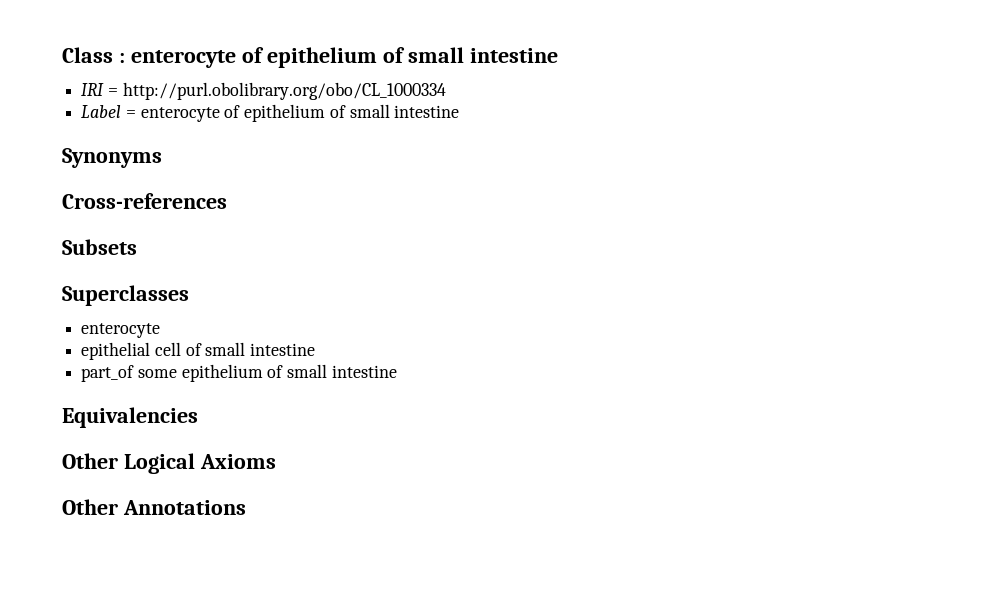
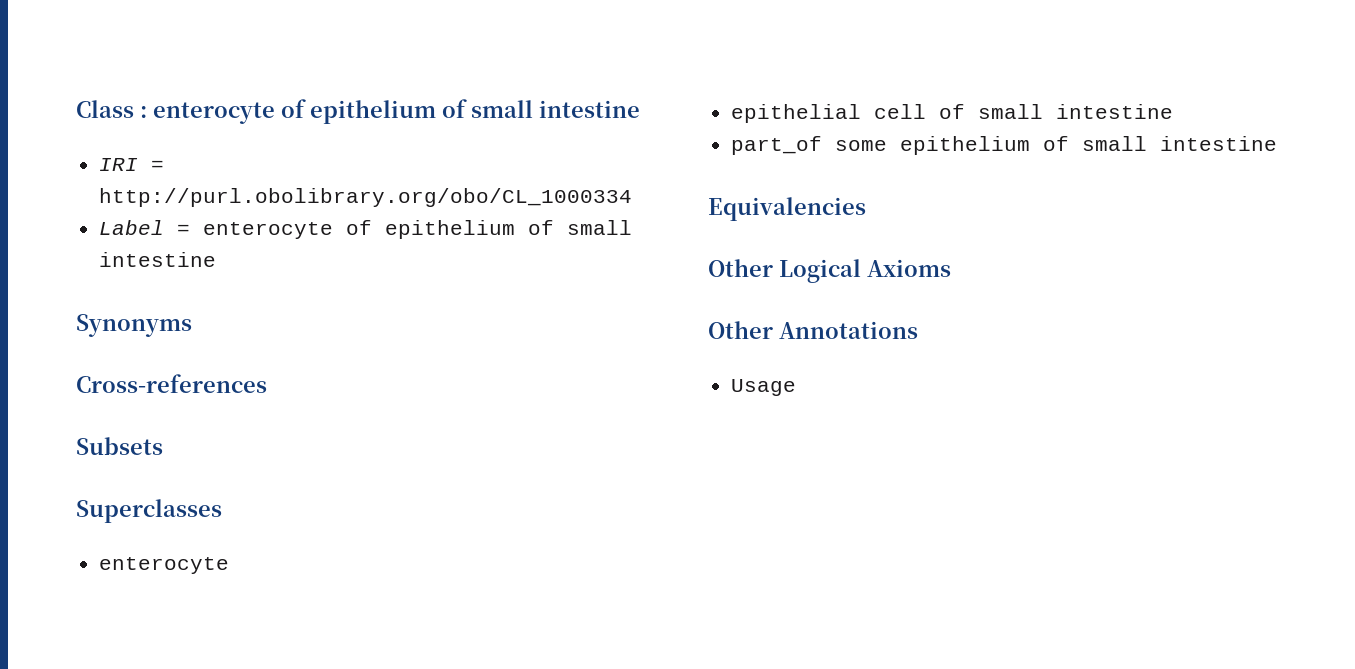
(246, 507) none -> [731,379,797,396] // Usage

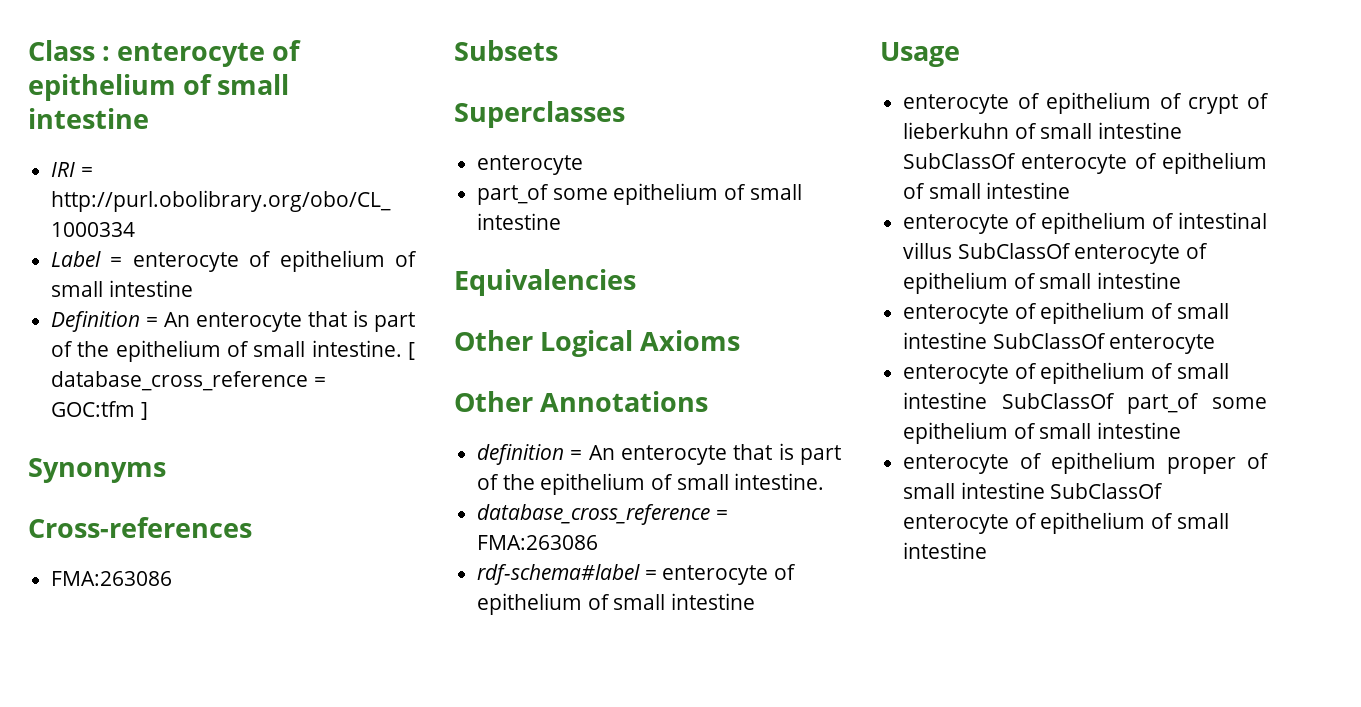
(217, 259) none -> [51,310,415,332] [51,340,415,362] [51,371,326,391] [51,401,148,420] // Definition = An enterocyte that is part of the epithelium of small intestine. [ database_cross_reference = GOC:tfm ]
(267, 383) none -> [51,571,173,586] // FMA:263086
[731,104,1174,123] // epithelial cell of small intestine -> (584, 165) none
[731,379,797,396] Usage -> [477,443,841,465] [477,473,825,495] [477,504,728,525] [477,535,599,550] [477,564,797,585] [477,593,756,615] [880,42,960,67] [903,92,1269,114] [903,122,1183,139] [903,152,1267,174] [903,182,1071,199] [903,212,1267,234] [903,242,1209,264] [903,272,1182,294] [903,302,1229,324] [903,332,1216,354] [903,362,1229,384] [903,392,1267,414] [903,422,1182,444] [903,452,1269,474] [903,482,1164,499] [903,512,1229,534] [903,542,988,559] definition = An enterocyte that is part of the epithelium of small intestine. // database_cross_reference = FMA:263086 // rdf-schema#label = enterocyte of epithelium of small intestine // Usage // enterocyte of epithelium of crypt of lieberkuhn of small intestine SubClassOf enterocyte of epithelium of small intestine // enterocyte of epithelium of intestinal villus SubClassOf enterocyte of epithelium of small intestine // enterocyte of epithelium of small intestine SubClassOf enterocyte // enterocyte of epithelium of small intestine SubClassOf part_of some epithelium of small intestine // enterocyte of epithelium proper of small intestine SubClassOf enterocyte of epithelium of small intestine

